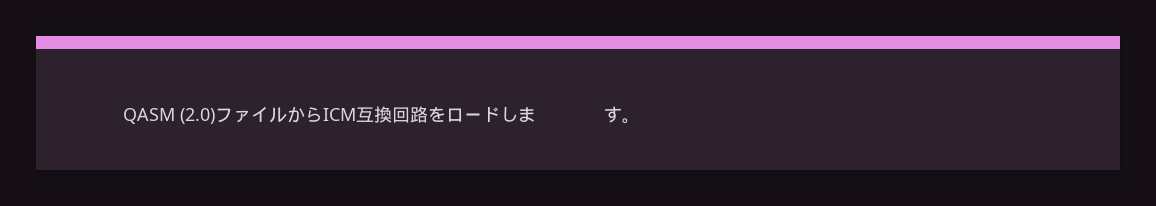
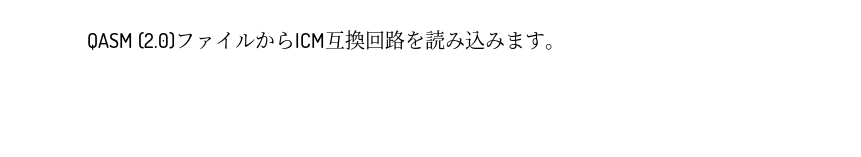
[446,107,518,123] ロードし -> [425,30,506,50] 読み込み

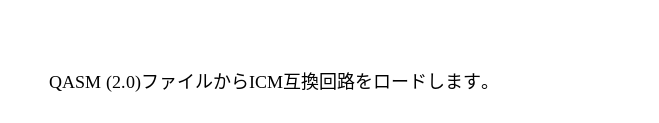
[425,30,506,50] 読み込み -> [373,73,445,89] ロードし

